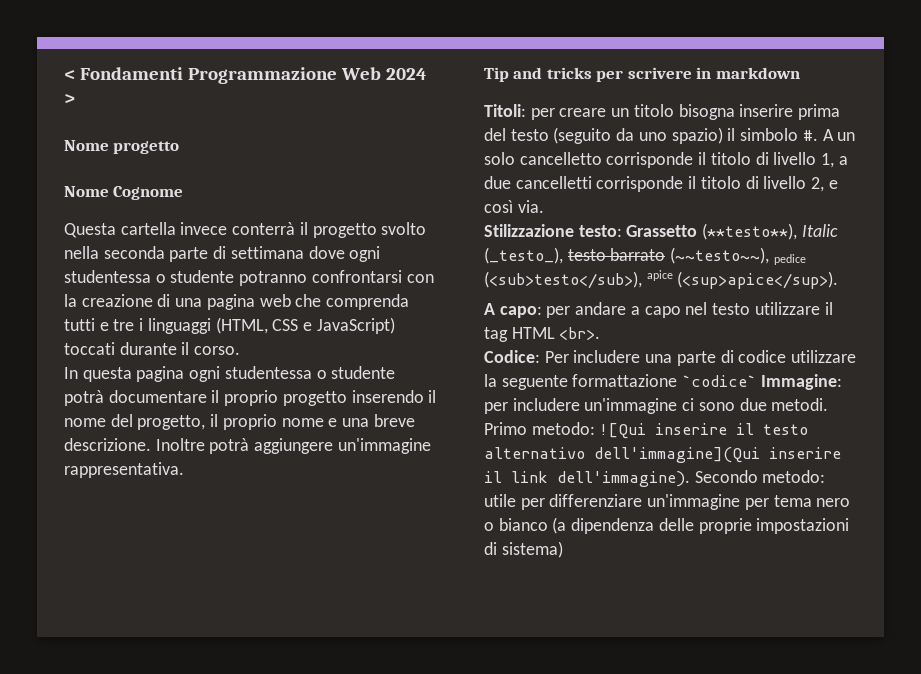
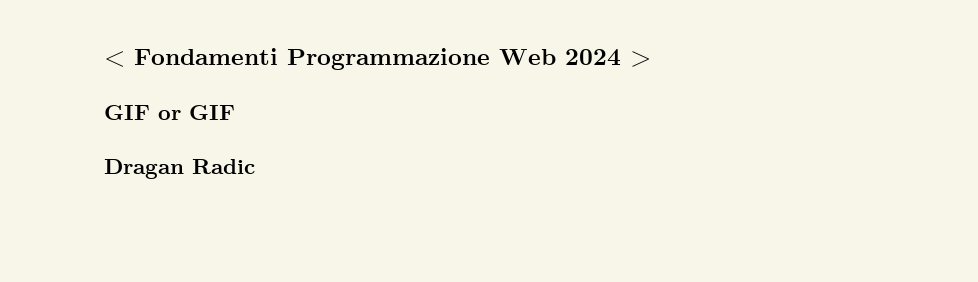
[64,140,180,154] [64,186,184,200] [64,222,427,238] [64,246,381,262] [64,270,434,286] [64,294,410,310] [64,317,395,334] [64,342,241,355] [64,366,396,382] [64,390,437,406] [64,414,415,430] [64,438,431,454] [64,462,184,478] [484,67,800,82] [484,104,841,120] [484,127,856,144] [484,152,848,168] [484,176,838,192] [484,200,544,213] [484,223,838,240] [484,247,806,265] [484,270,839,289] [484,302,833,318] [484,327,601,342] [484,350,857,366] [484,374,842,390] [484,398,829,414] [484,422,809,439] [484,447,841,463] [484,470,826,487] [484,494,851,510] [484,517,850,534] [484,541,563,558] Nome progetto // Nome Cognome // Questa cartella invece conterrà il progetto svolto nella seconda parte di settimana dove ogni studentessa o studente potranno confrontarsi con la creazione di una pagina web che comprenda tutti e tre i linguaggi (HTML, CSS e JavaScript) toccati durante il corso. // In questa pagina ogni studentessa o studente potrà documentare il proprio progetto inserendo il nome del progetto, il proprio nome e una breve descrizione. Inoltre potrà aggiungere un'immagine rappresentativa. // Tip and tricks per scrivere in markdown // Titoli: per creare un titolo bisogna inserire prima del testo (seguito da uno spazio) il simbolo #. A un solo cancelletto corrisponde il titolo di livello 1, a due cancelletti corrisponde il titolo di livello 2, e così via. // Stilizzazione testo: Grassetto (**testo**), Italic (_testo_), testo barrato (~~testo~~), pedice (<sub>testo</sub>), apice (<sup>apice</sup>). // A capo: per andare a capo nel testo utilizzare il tag HTML <br>. // Codice: Per includere una parte di codice utilizzare la seguente formattazione `codice` Immagine: per includere un'immagine ci sono due metodi. Primo metodo: ![Qui inserire il testo alternativo dell'immagine](Qui inserire il link dell'immagine). Secondo metodo: utile per differenziare un'immagine per tema nero o bianco (a dipendenza delle proprie impostazioni di sistema) -> [104,105,235,120] [104,159,255,179] GIF or GIF // Dragan Radic

